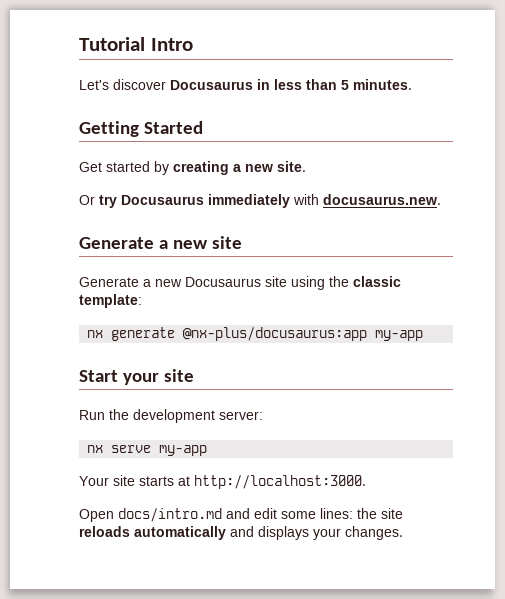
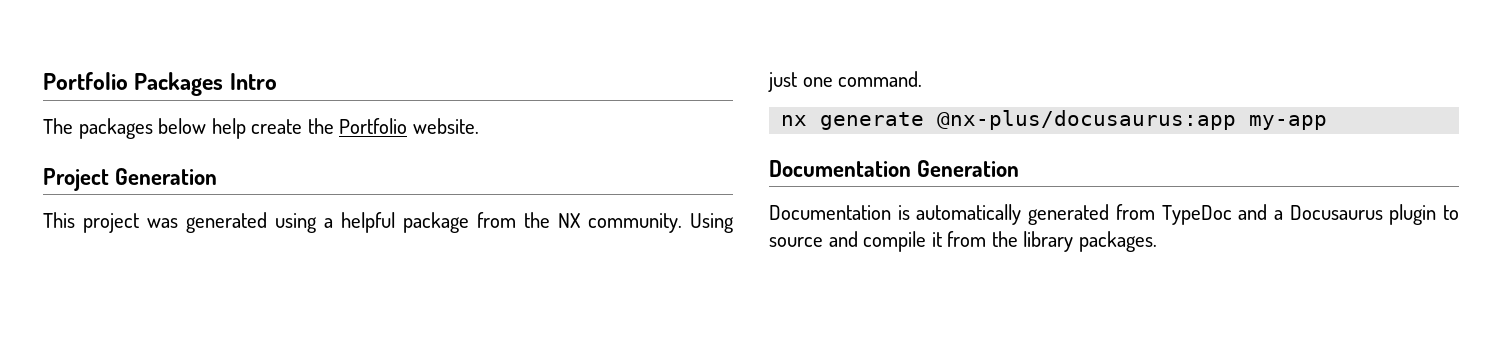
[79,37,145,51] Tutorial -> [43,72,224,96] Portfolio Packages
[79,79,412,90] [79,121,203,137] [79,161,306,175] [79,194,441,208] [79,236,242,249] [79,276,401,290] [79,294,142,308] [87,327,424,341] [79,369,194,385] [79,409,263,423] [87,445,208,456] [79,475,366,489] [79,508,403,522] [79,526,403,540] Let's discover Docusaurus in less than 5 minutes. // Getting Started // Get started by creating a new site. // Or try Docusaurus immediately with docusaurus.new. // Generate a new site // Generate a new Docusaurus site using the classic template: // nx generate @nx-plus/docusaurus:app my-app // Start your site // Run the development server: // nx serve my-app // Your site starts at http://localhost:3000. // Open docs/intro.md and edit some lines: the site reloads automatically and displays your changes. -> [43,118,479,139] [43,168,218,191] [43,212,734,233] [768,71,923,92] [781,110,1328,130] [769,160,1020,177] [769,204,1459,225] [769,231,1157,252] The packages below help create the Portfolio website. // Project Generation // This project was generated using a helpful package from the NX community. Using just one command. // nx generate @nx-plus/docusaurus:app my-app // Documentation Generation // Documentation is automatically generated from TypeDoc and a Docusaurus plugin to source and compile it from the library packages.

